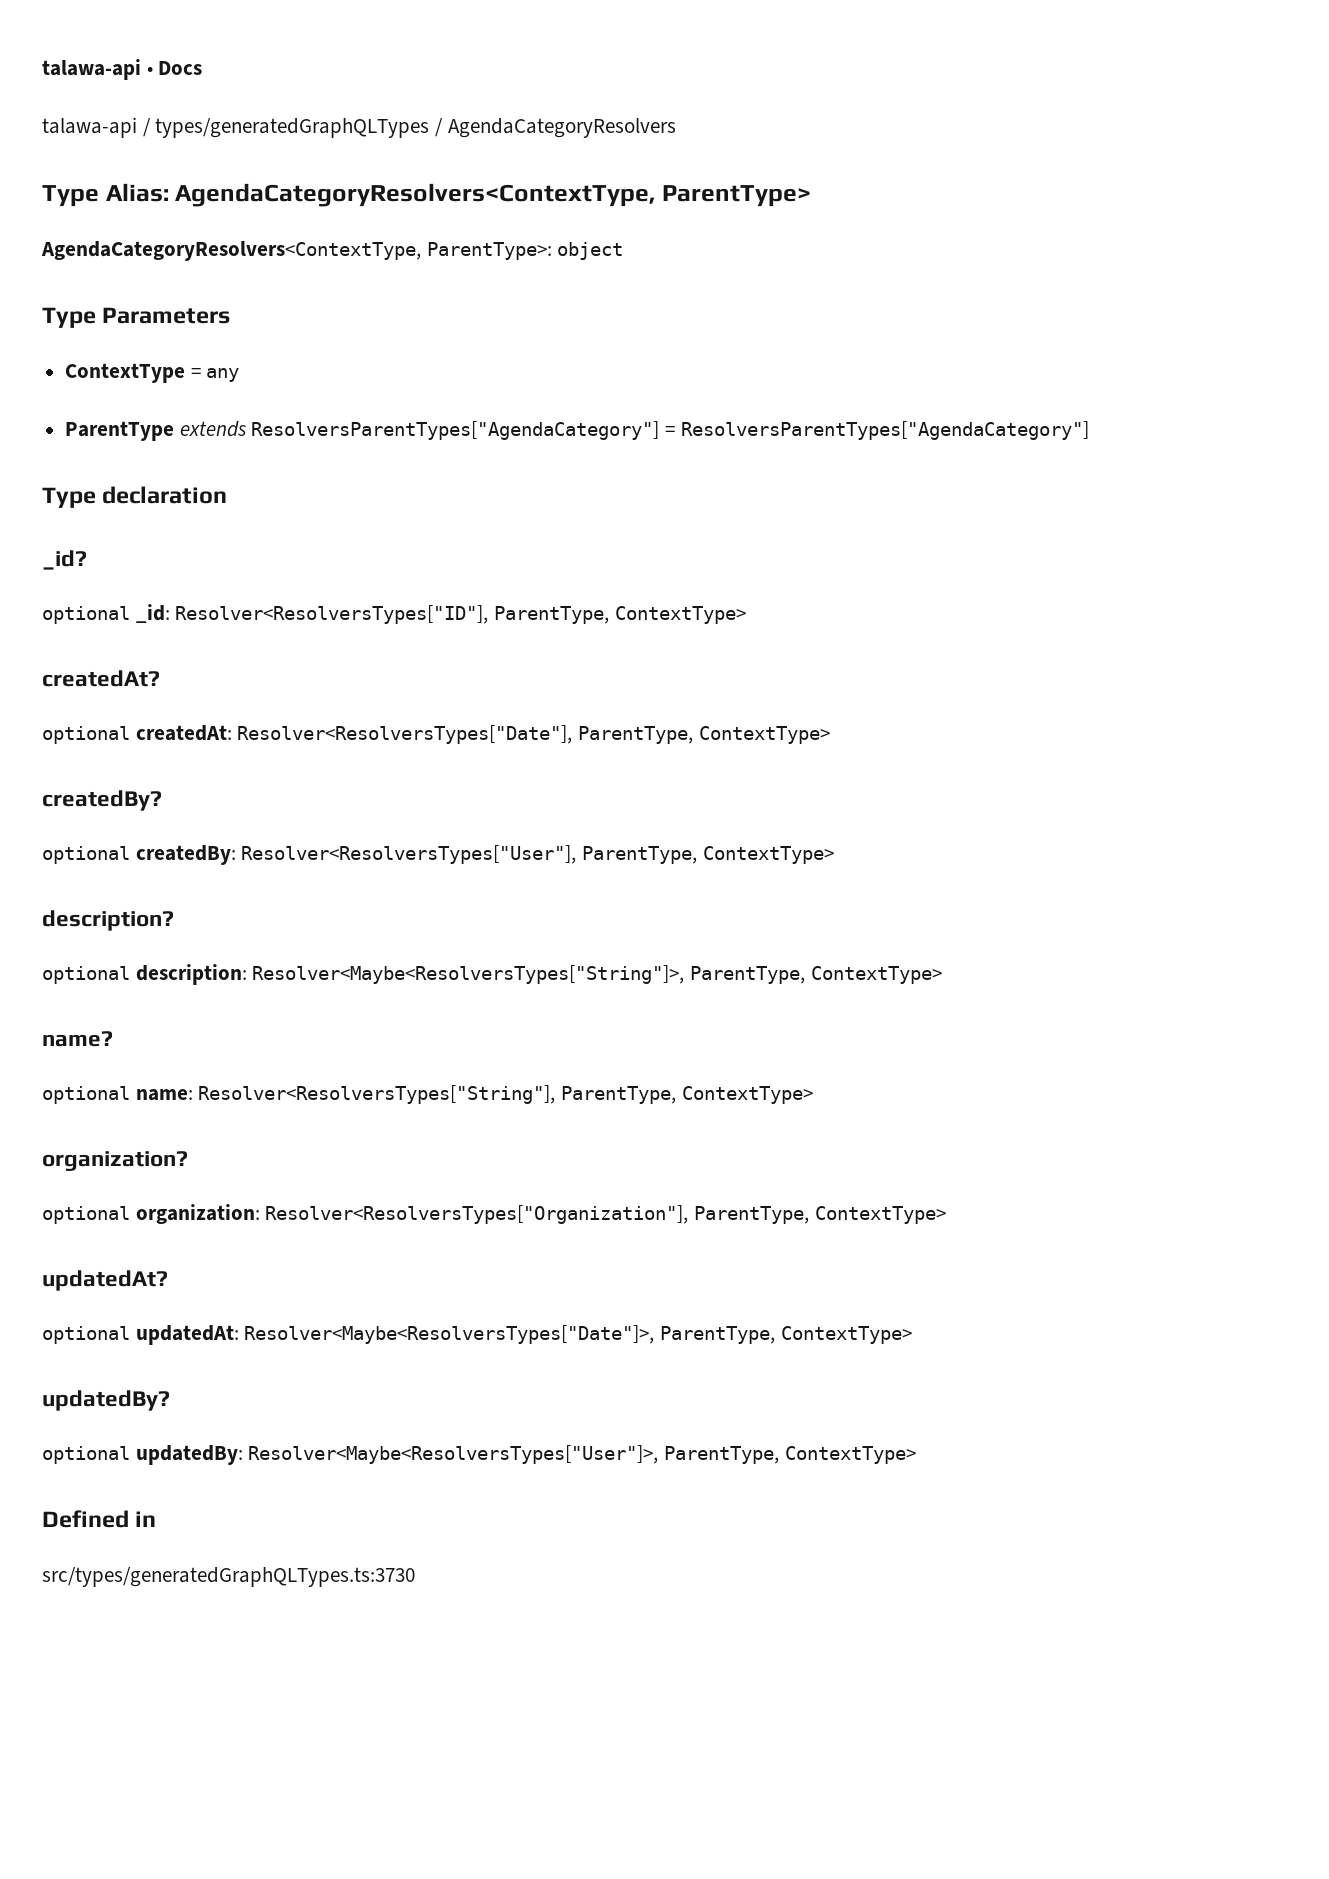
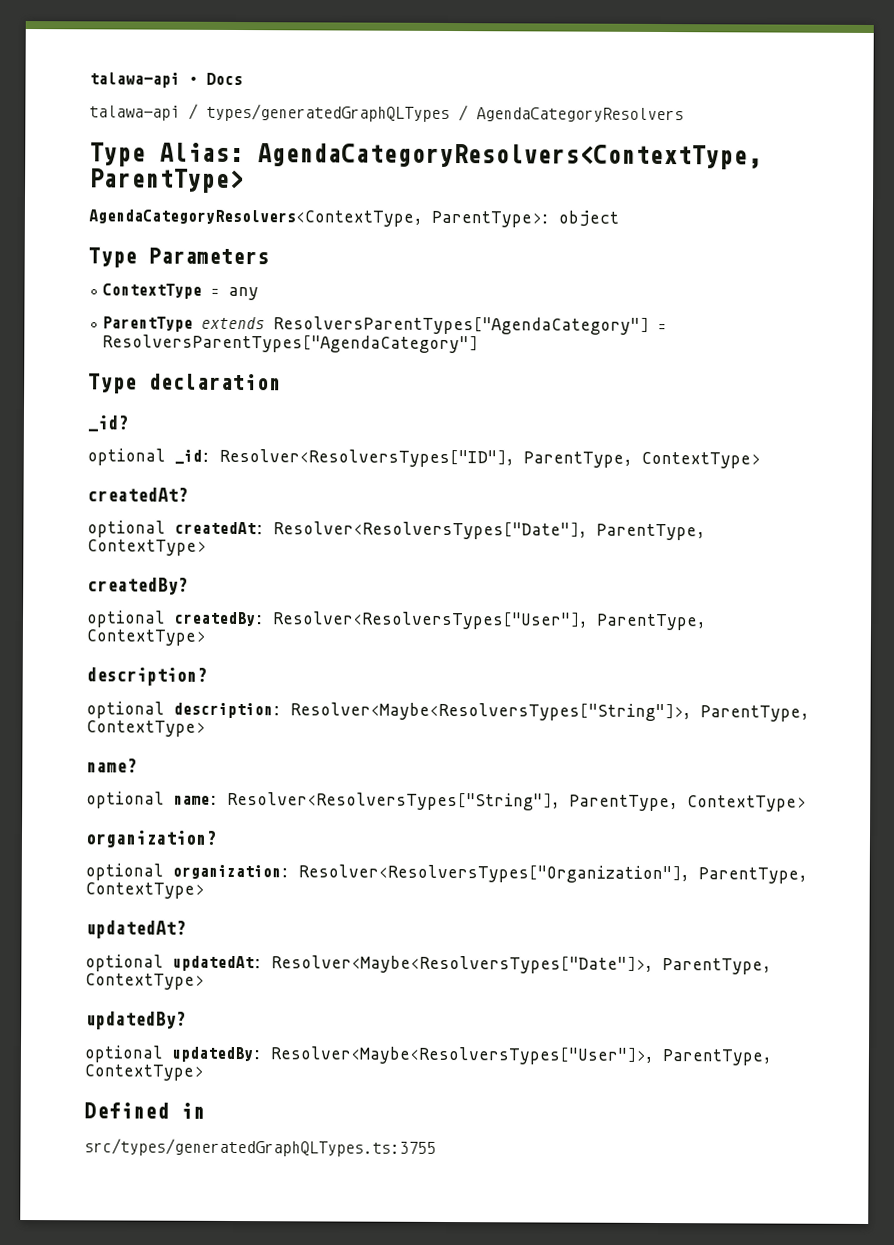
[42,1567,415,1587] src/types/generatedGraphQLTypes.ts:3730 -> [84,1138,436,1157] src/types/generatedGraphQLTypes.ts:3755

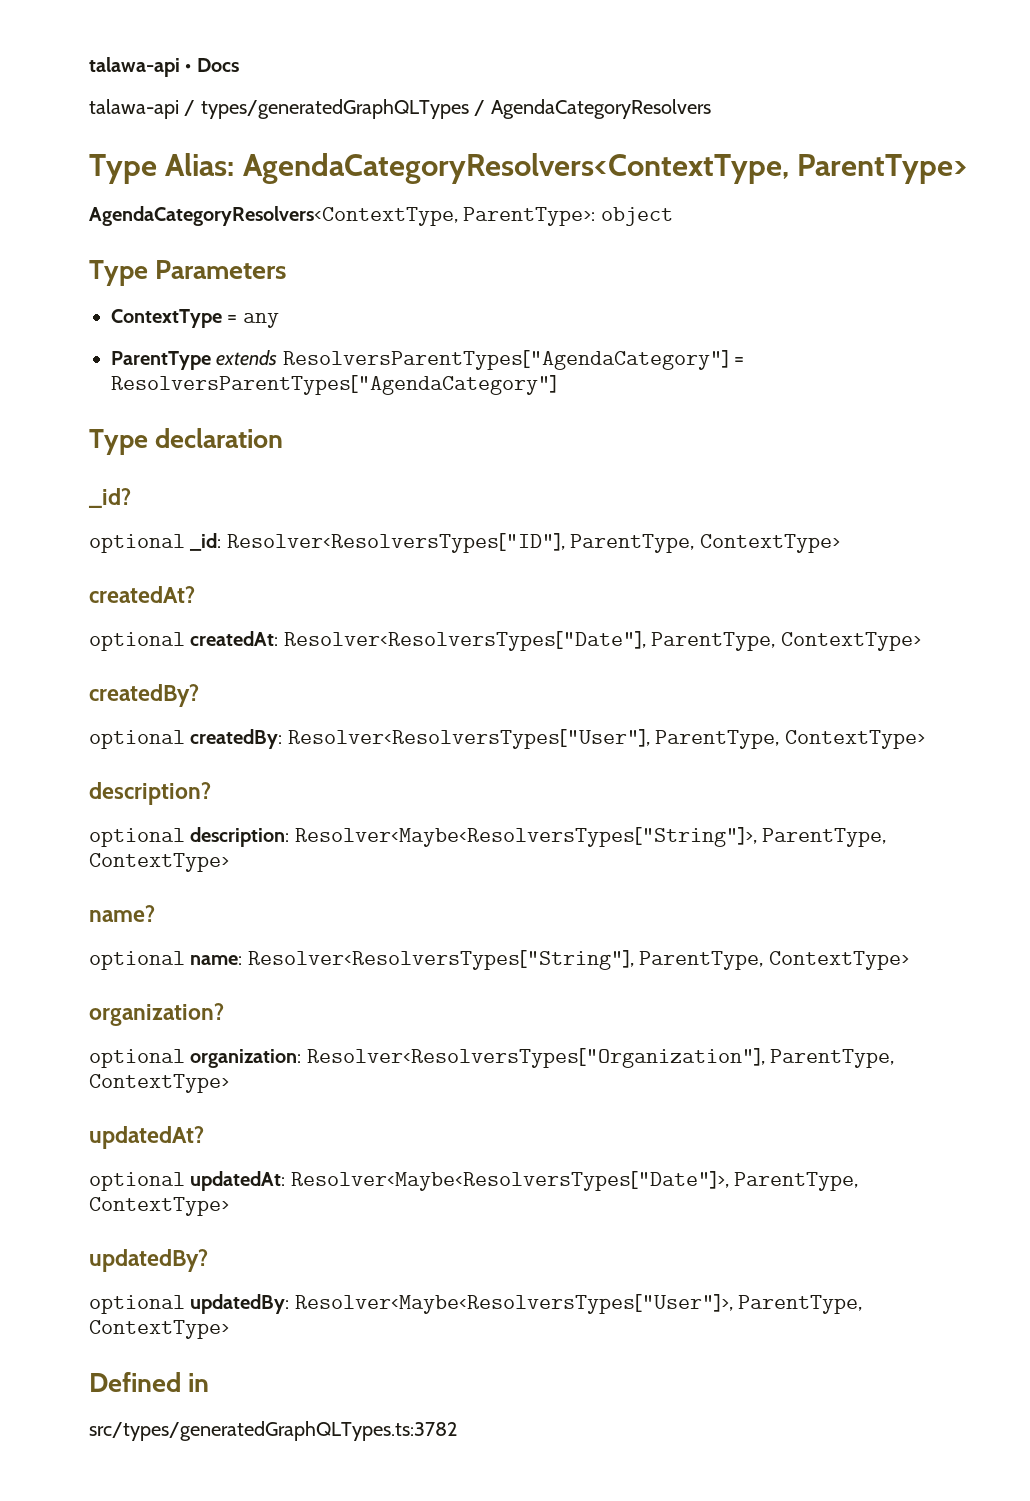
[84,1138,436,1157] src/types/generatedGraphQLTypes.ts:3755 -> [89,1421,457,1441] src/types/generatedGraphQLTypes.ts:3782

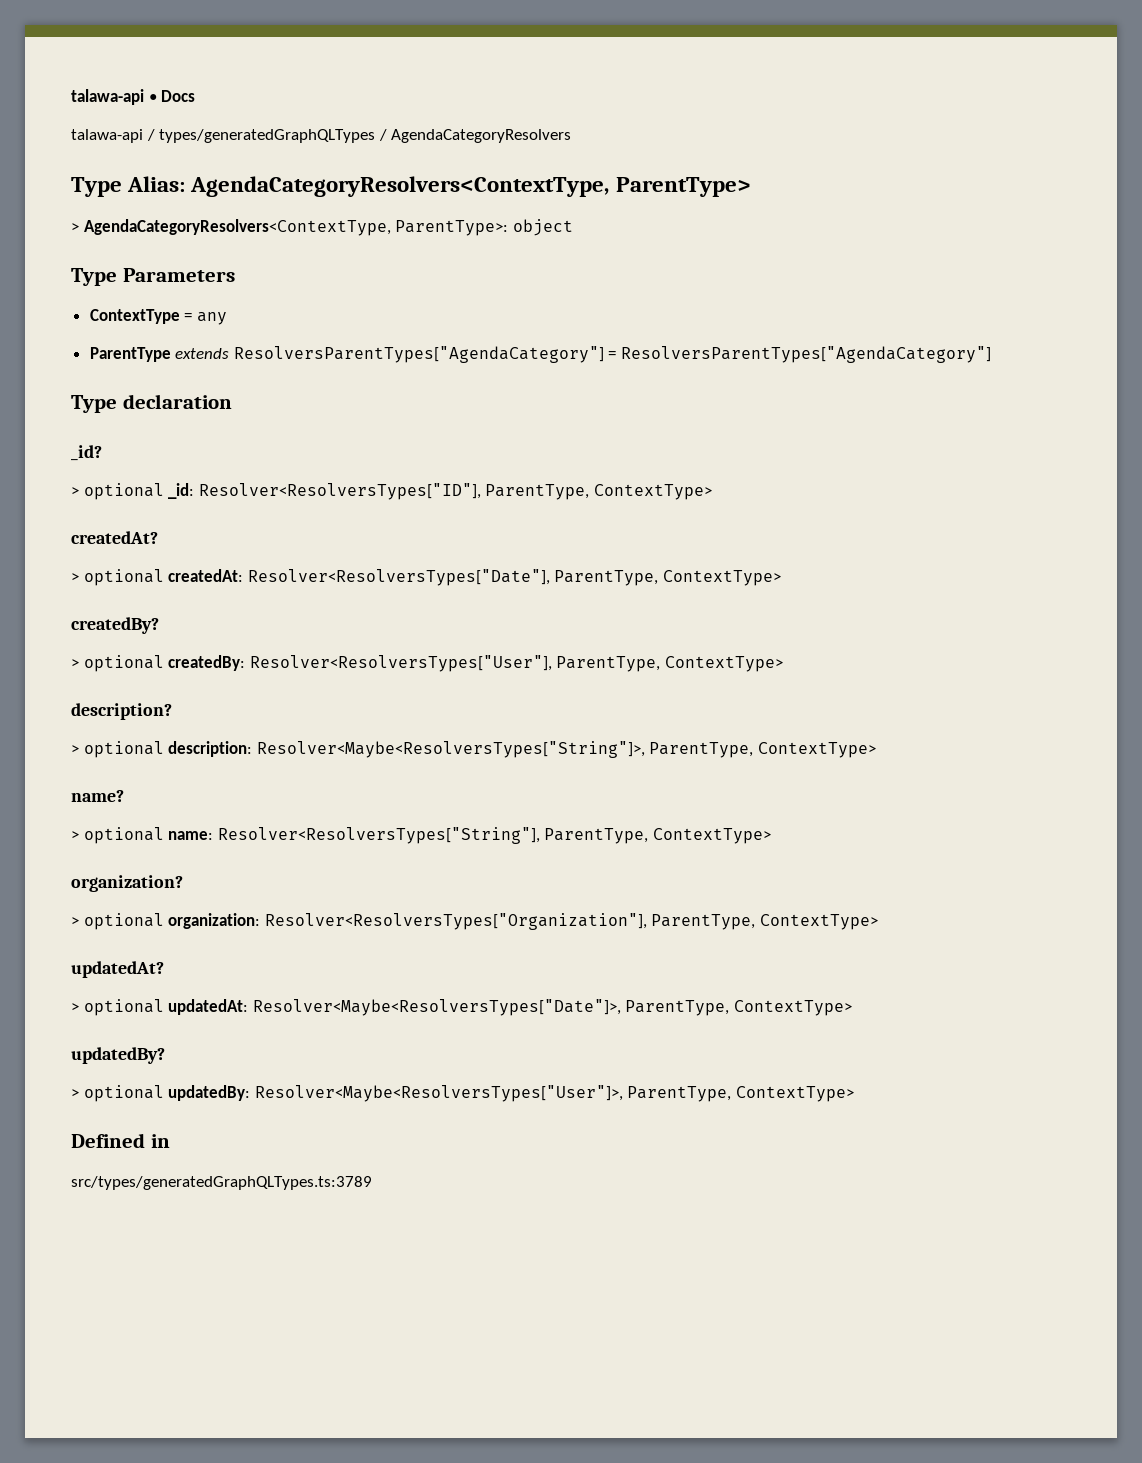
(968, 169) none -> [71,223,79,232] >
(131, 498) none -> [71,487,79,496] >
(195, 594) none -> [71,573,79,582] >
(199, 695) none -> [71,659,79,668] >
(211, 793) none -> [71,745,79,754] >
(155, 913) none -> [71,831,79,840] >
(224, 1014) none -> [71,917,79,926] >
(204, 1137) none -> [71,1003,79,1012] >
(208, 1260) none -> [71,1089,79,1098] >
[89,1421,457,1441] src/types/generatedGraphQLTypes.ts:3782 -> [71,1176,372,1190] src/types/generatedGraphQLTypes.ts:3789

